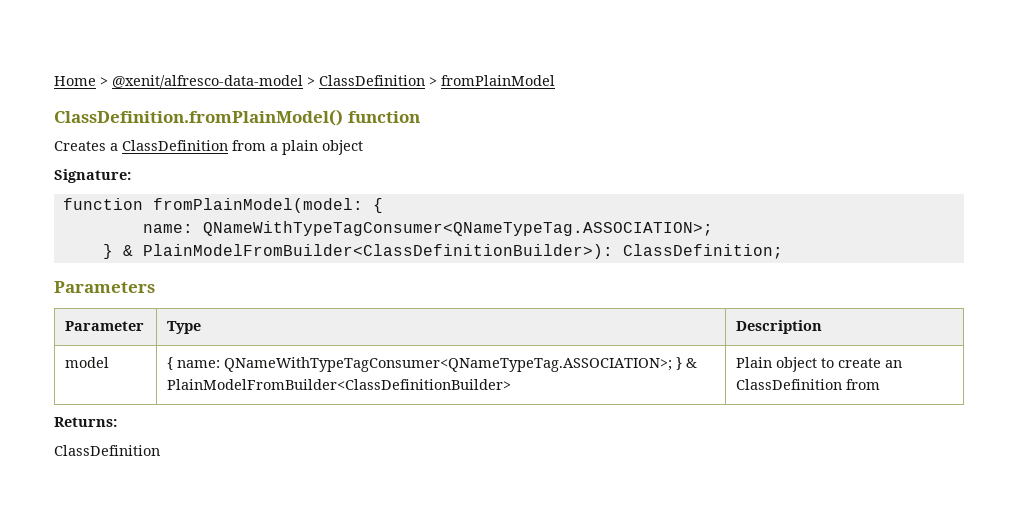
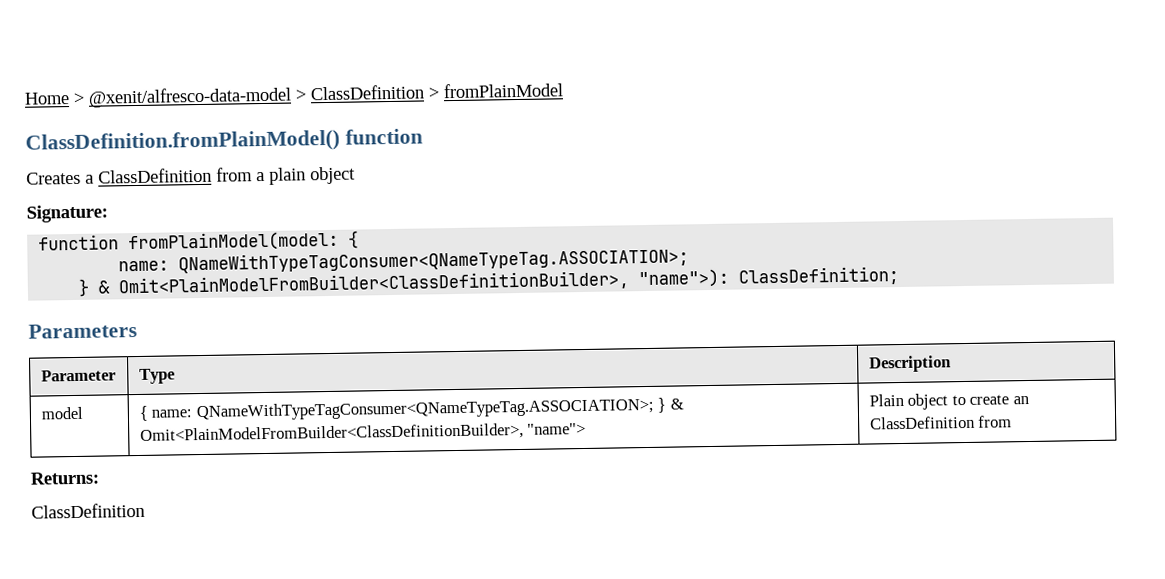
[142,244,613,259] PlainModelFromBuilder<ClassDefinitionBuilder>): -> [118,268,730,297] Omit<PlainModelFromBuilder<ClassDefinitionBuilder>, "name">):
[167,379,512,390] PlainModelFromBuilder<ClassDefinitionBuilder> -> [139,422,587,444] Omit<PlainModelFromBuilder<ClassDefinitionBuilder>, "name">

